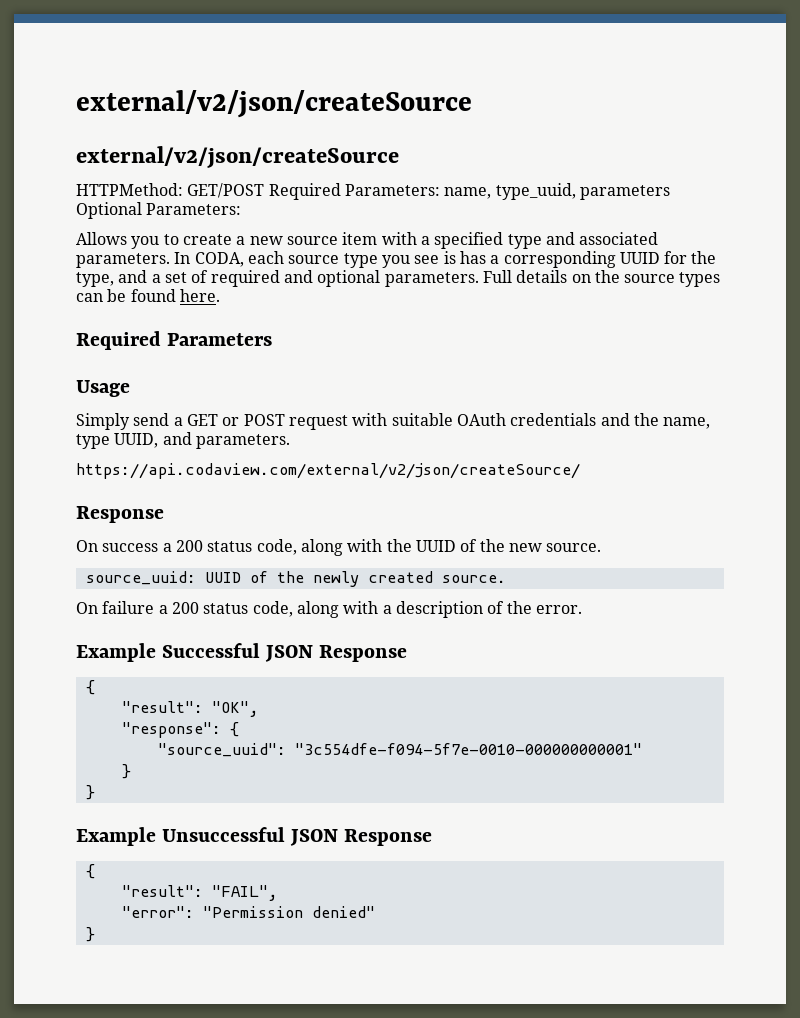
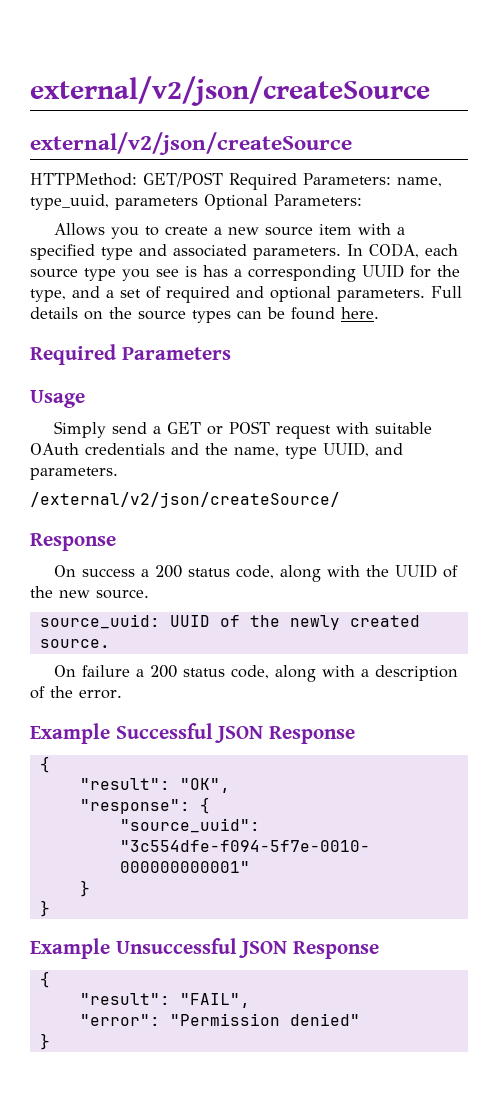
[76,463,580,479] https://api.codaview.com/external/v2/json/createSource/ -> [30,492,340,508] /external/v2/json/createSource/

